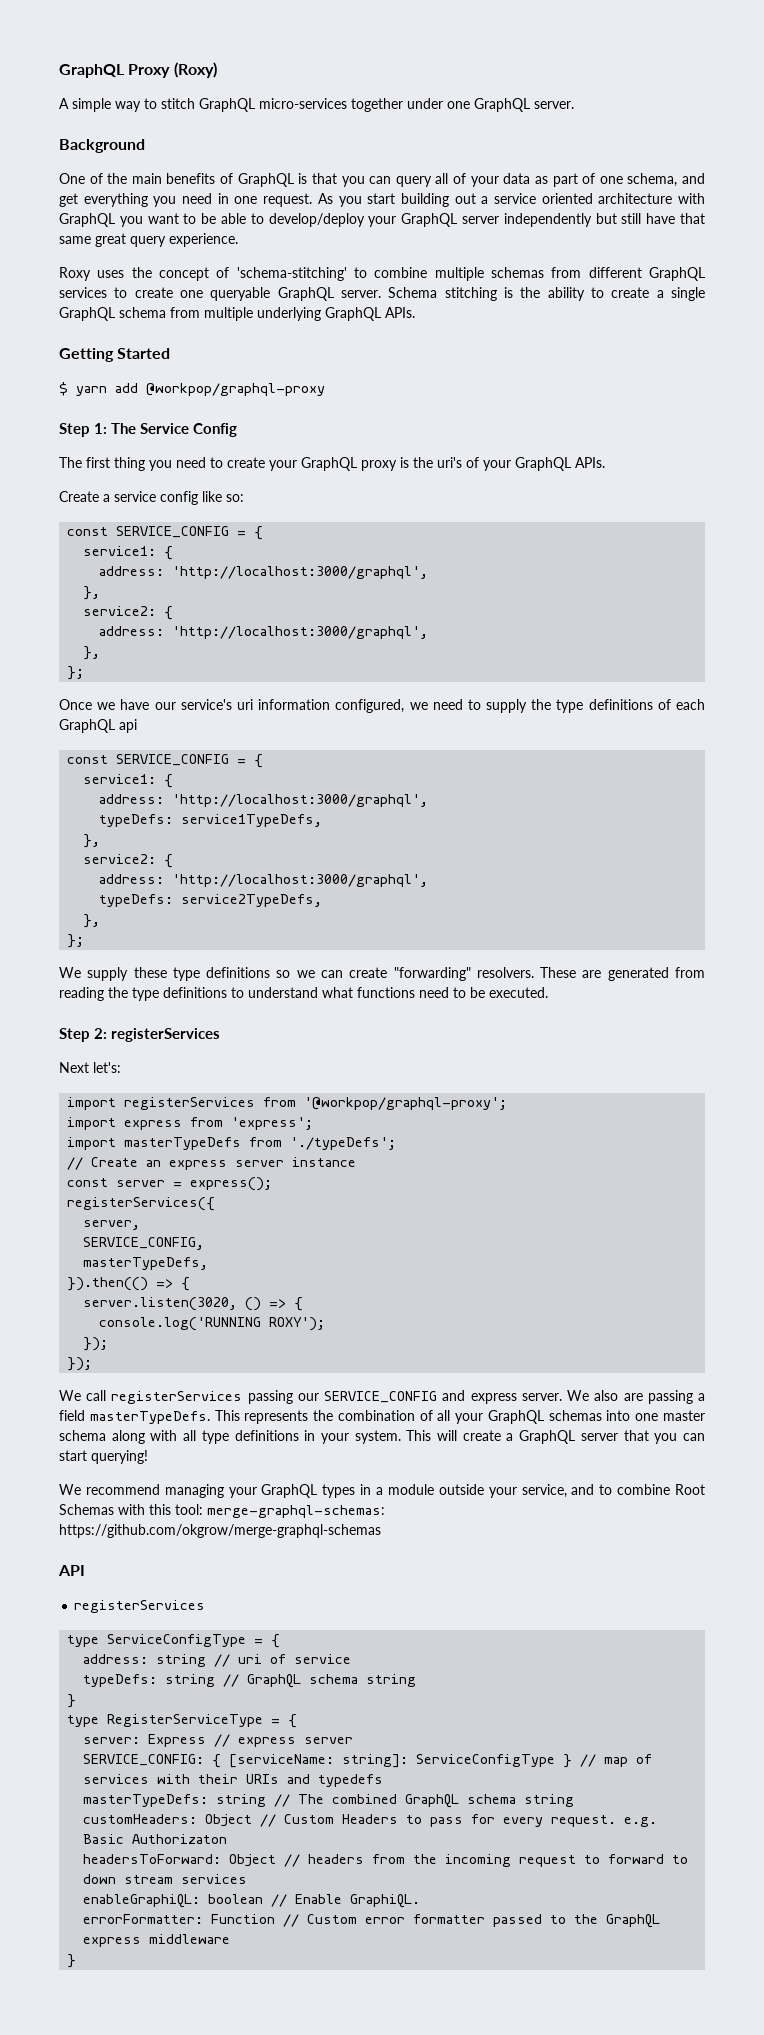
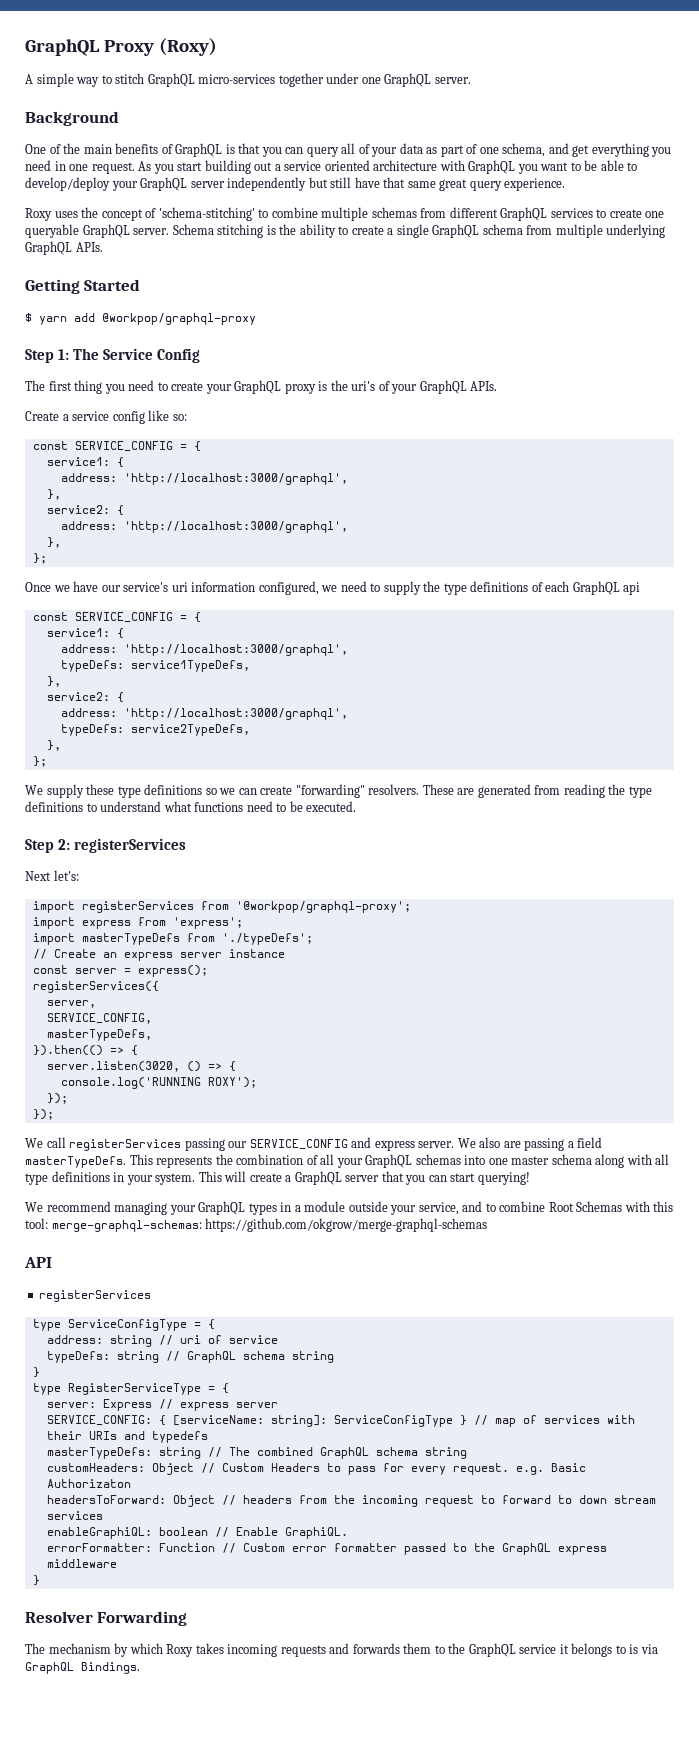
(77, 1961) none -> [25,1611,188,1626] [25,1643,658,1657] [25,1662,140,1674] // Resolver Forwarding // The mechanism by which Roxy takes incoming requests and forwards them to the GraphQL service it belongs to is via GraphQL Bindings.

